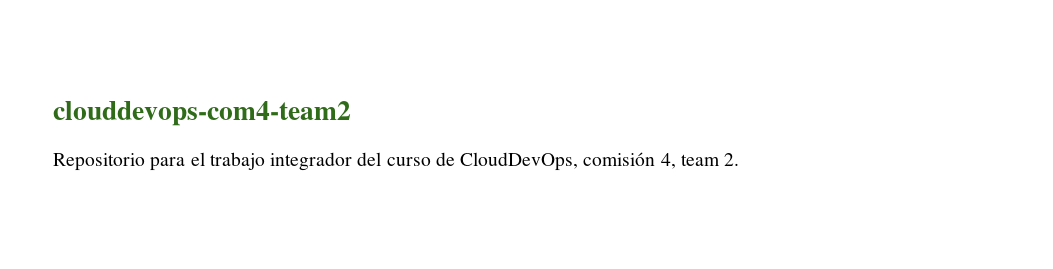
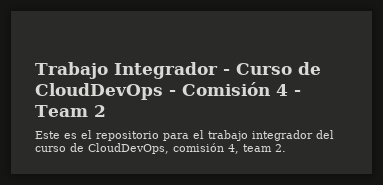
[53,101,351,126] [53,153,145,171] clouddevops-com4-team2 // Repositorio -> [35,62,321,79] [35,82,301,100] [35,105,106,117] [35,130,159,141] Trabajo Integrador - Curso de CloudDevOps - Comisión 4 - Team 2 // Este es el repositorio

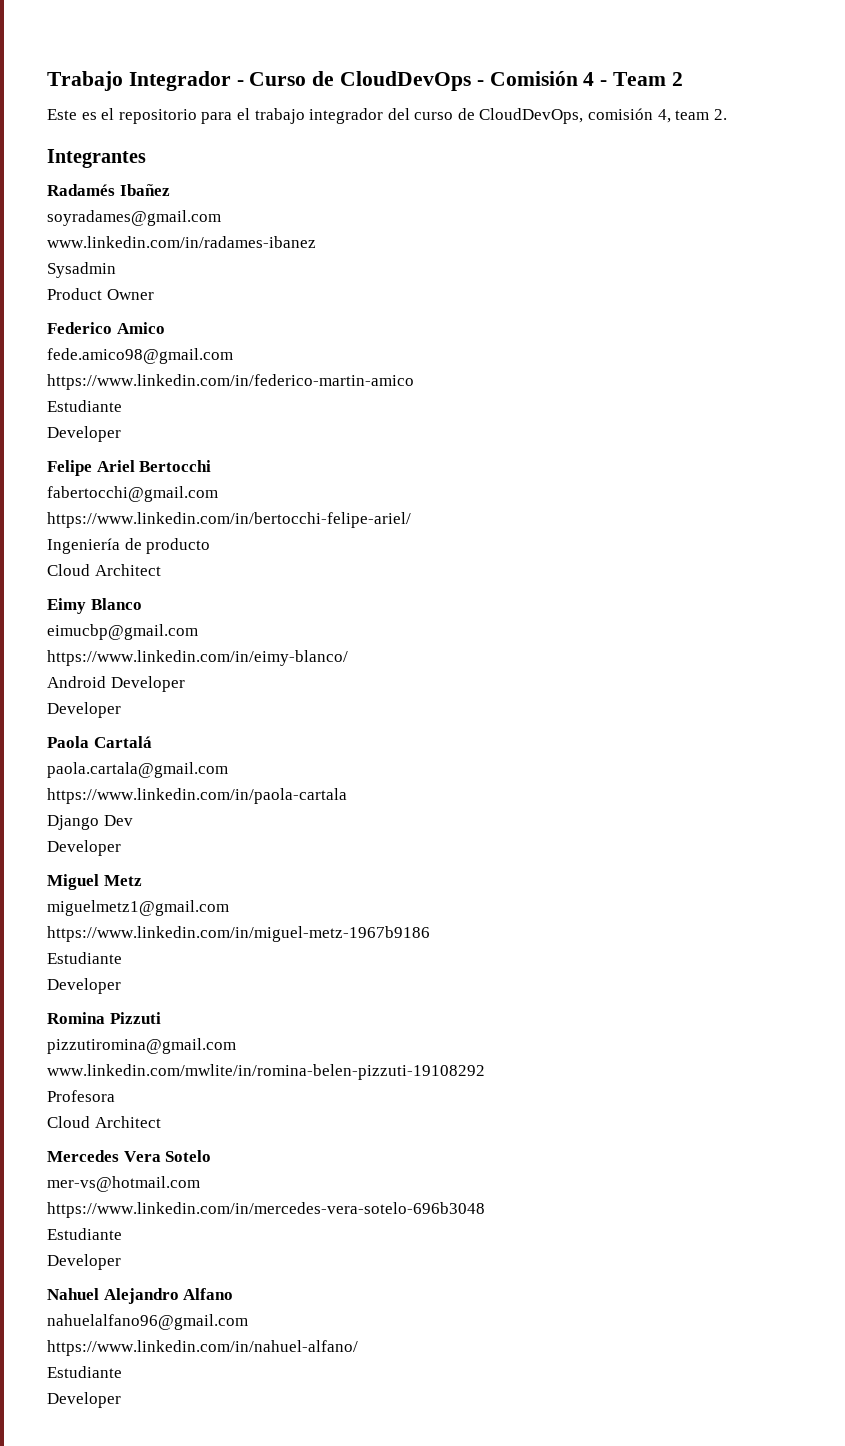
(286, 148) none -> [47,149,146,168] [47,184,170,196] [47,210,221,226] [47,236,316,248] [47,262,116,278] [47,288,154,300] [47,322,165,334] [47,348,233,364] [47,374,414,390] [47,400,122,412] [47,426,121,442] [47,460,212,476] [47,486,218,502] [47,512,411,528] [47,538,211,554] [47,564,161,576] [47,598,142,614] [47,624,198,640] [47,650,348,666] [47,676,185,692] [47,702,121,718] [47,736,152,748] [47,762,228,778] [47,788,347,804] [47,815,133,830] [47,840,121,856] [47,874,142,890] [47,900,229,916] [47,926,430,942] [47,952,122,964] [47,978,121,994] [47,1012,161,1024] [47,1038,236,1054] [47,1064,485,1080] [47,1090,115,1102] [47,1116,161,1128] [47,1150,212,1162] [47,1176,200,1192] [47,1202,485,1218] [47,1228,122,1240] [47,1254,121,1270] [47,1288,234,1304] [47,1314,248,1330] [47,1340,358,1356] [47,1366,122,1378] [47,1392,121,1408] // Integrantes // Radamés Ibañez // soyradames@gmail.com // www.linkedin.com/in/radames-ibanez // Sysadmin // Product Owner // Federico Amico // fede.amico98@gmail.com // https://www.linkedin.com/in/federico-martin-amico // Estudiante // Developer // Felipe Ariel Bertocchi // fabertocchi@gmail.com // https://www.linkedin.com/in/bertocchi-felipe-ariel/ // Ingeniería de producto // Cloud Architect // Eimy Blanco // eimucbp@gmail.com // https://www.linkedin.com/in/eimy-blanco/ // Android Developer // Developer // Paola Cartalá // paola.cartala@gmail.com // https://www.linkedin.com/in/paola-cartala // Django Dev // Developer // Miguel Metz // miguelmetz1@gmail.com // https://www.linkedin.com/in/miguel-metz-1967b9186 // Estudiante // Developer // Romina Pizzuti // pizzutiromina@gmail.com // www.linkedin.com/mwlite/in/romina-belen-pizzuti-19108292 // Profesora // Cloud Architect // Mercedes Vera Sotelo // mer-vs@hotmail.com // https://www.linkedin.com/in/mercedes-vera-sotelo-696b3048 // Estudiante // Developer // Nahuel Alejandro Alfano // nahuelalfano96@gmail.com // https://www.linkedin.com/in/nahuel-alfano/ // Estudiante // Developer

